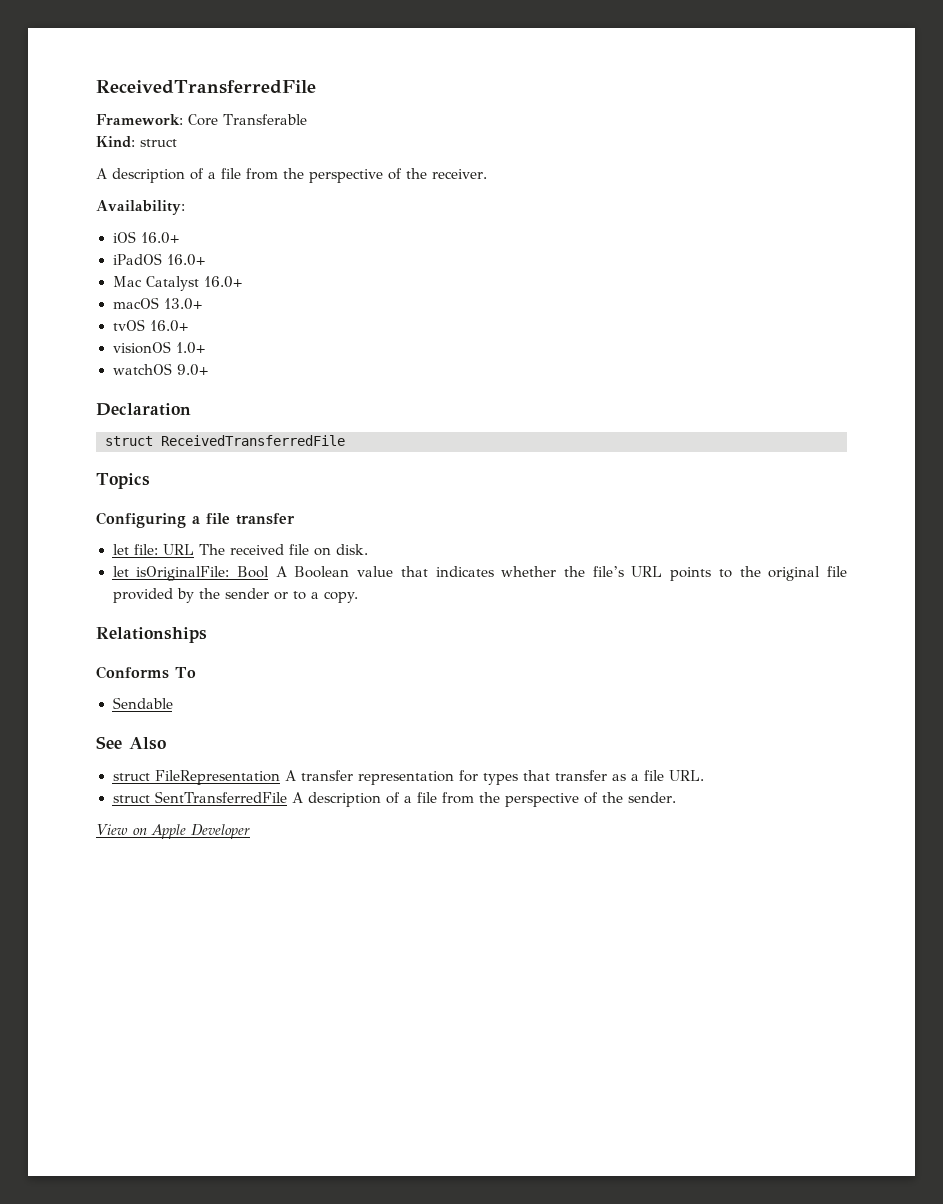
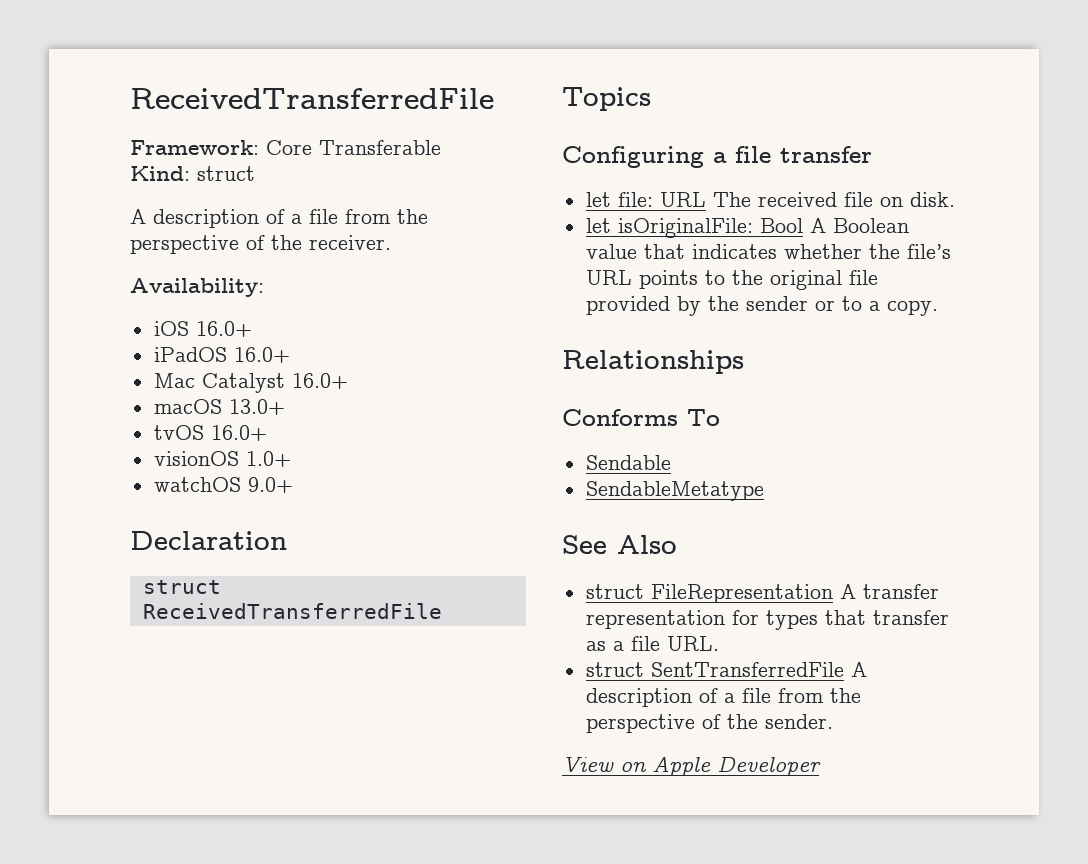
(173, 703) none -> [585,481,764,501] // SendableMetatype

